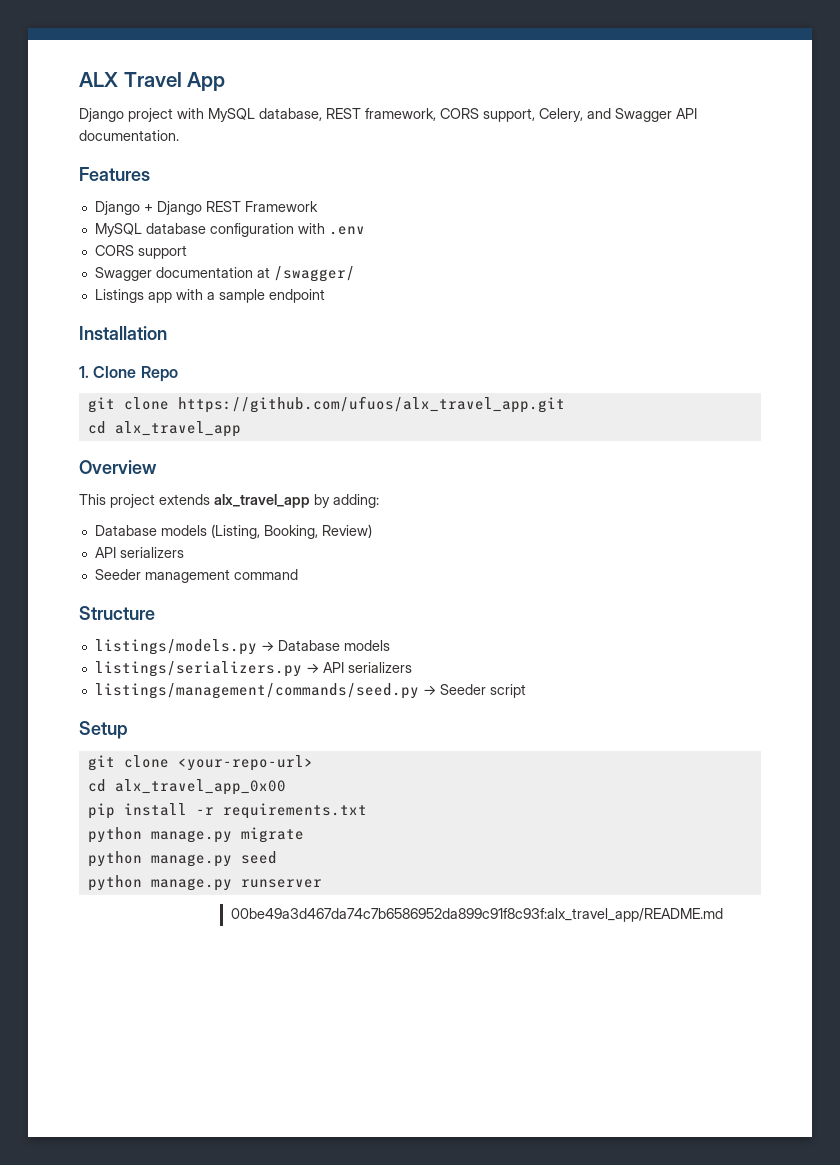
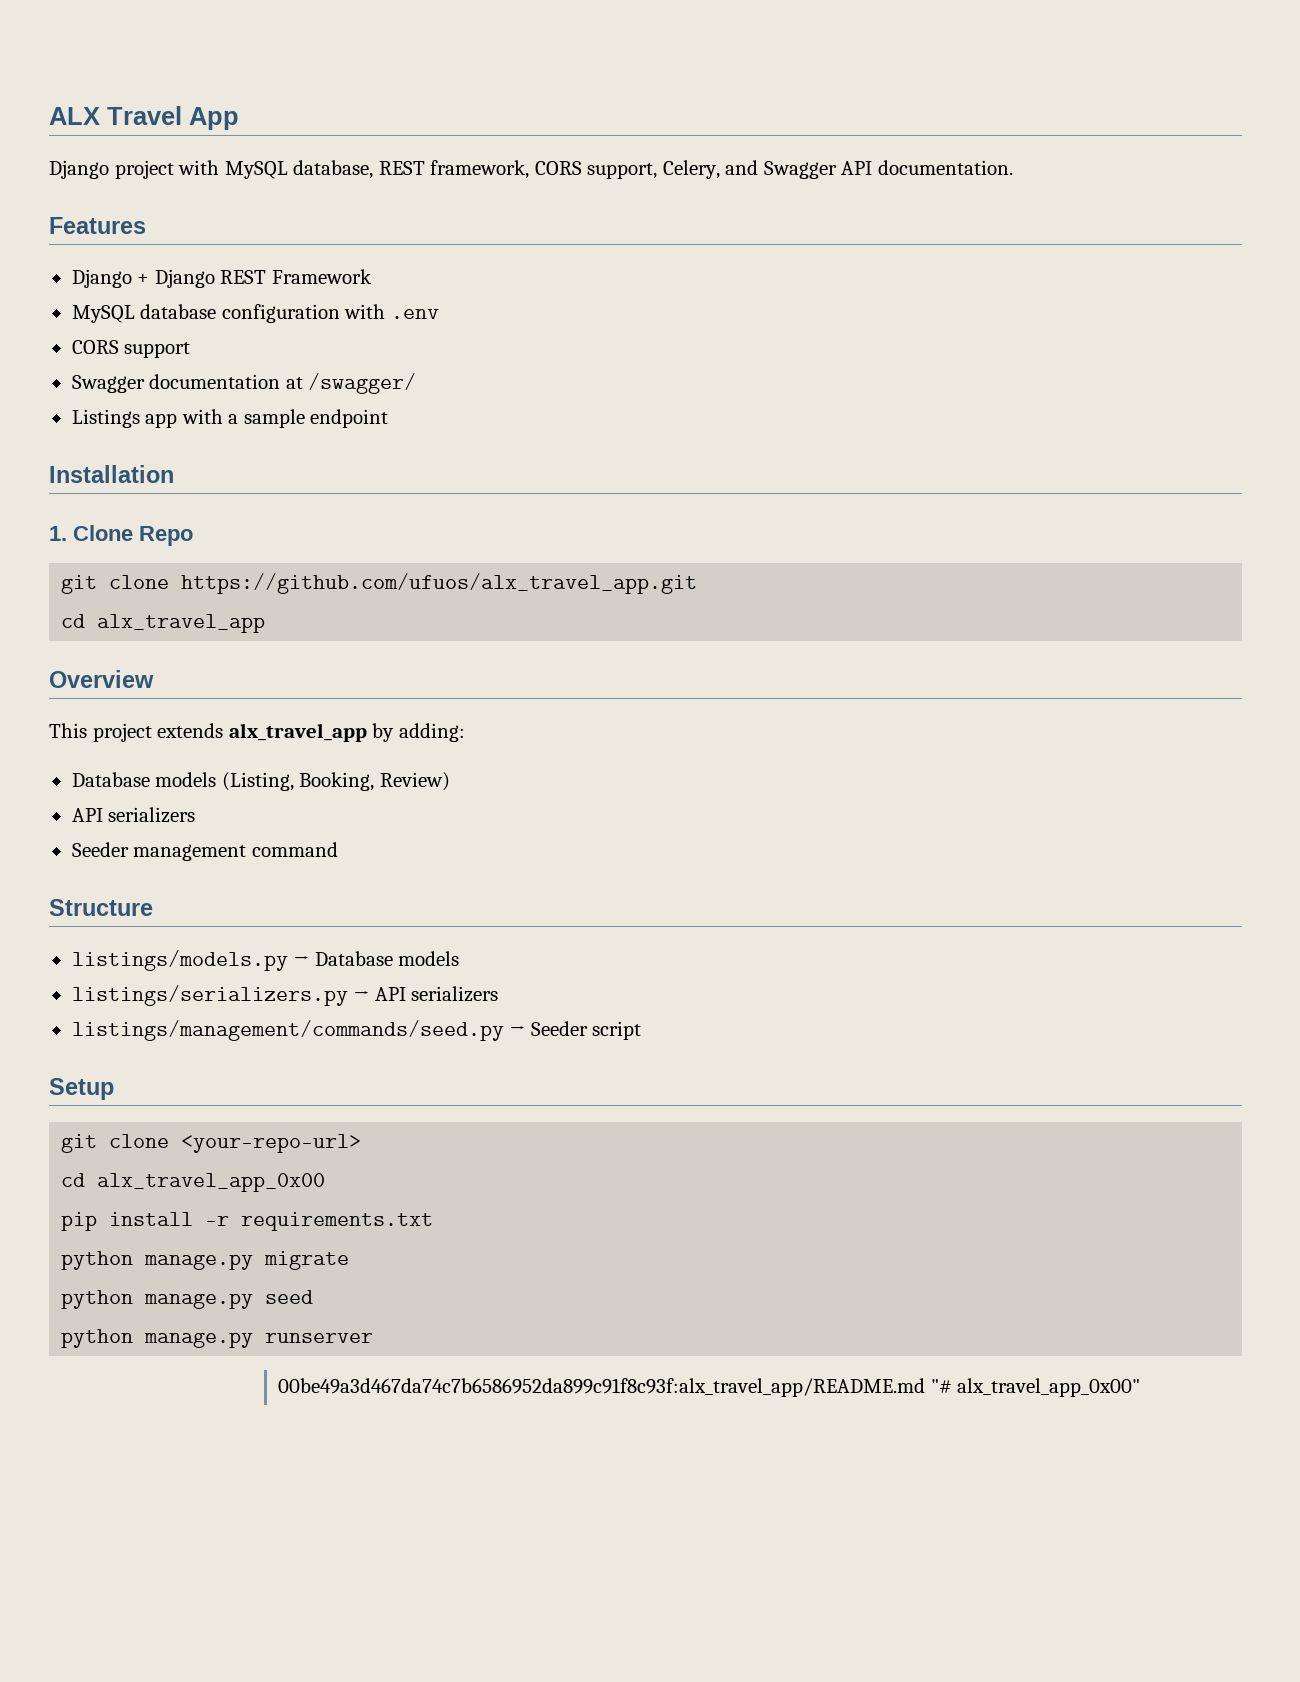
(723, 915) none -> [930,1378,1141,1397] "# alx_travel_app_0x00"

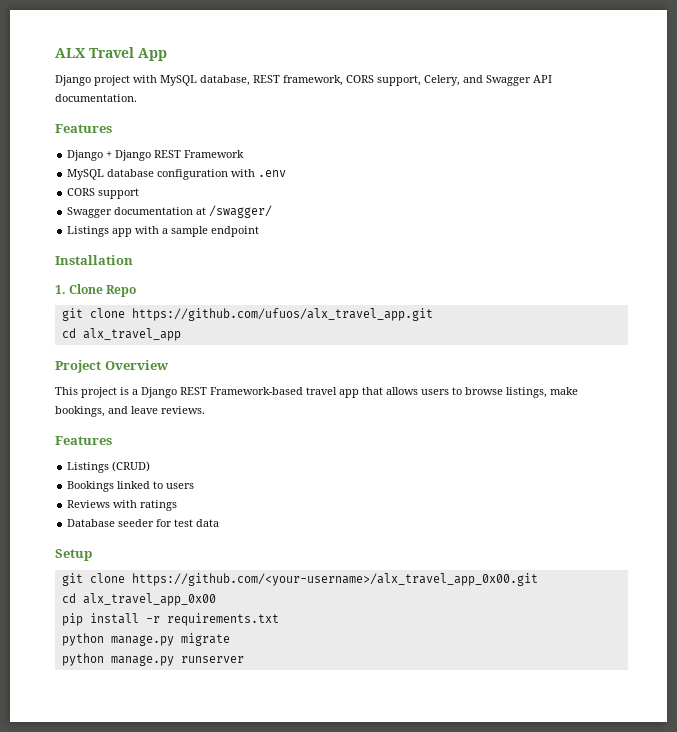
(266, 623) none -> [55,360,101,373] Project
[157,723,465,742] [71,772,450,791] [71,807,196,823] [71,842,338,861] [49,899,153,916] [71,950,460,971] [71,985,499,1006] [71,1020,642,1041] extends alx_travel_app by adding: // Database models (Listing, Booking, Review) // API serializers // Seeder management command // Structure // listings/models.py → Database models // listings/serializers.py → API serializers // listings/management/commands/seed.py → Seeder script -> [120,387,578,398] [55,406,205,417] [55,436,112,445] [67,461,151,473] [67,481,195,492] [67,500,178,511] [67,519,220,527] is a Django REST Framework-based travel app that allows users to browse listings, make bookings, and leave reviews. // Features // Listings (CRUD) // Bookings linked to users // Reviews with ratings // Database seeder for test data
[181,1134,362,1153] <your-repo-url> -> [131,573,538,586] https://github.com/<your-username>/alx_travel_app_0x00.git
[61,1290,314,1309] // python manage.py seed -> (230, 639) none
[278,1378,1141,1397] // 00be49a3d467da74c7b6586952da899c91f8c93f:alx_travel_app/README.md "# alx_travel_app_0x00" -> (244, 659) none

